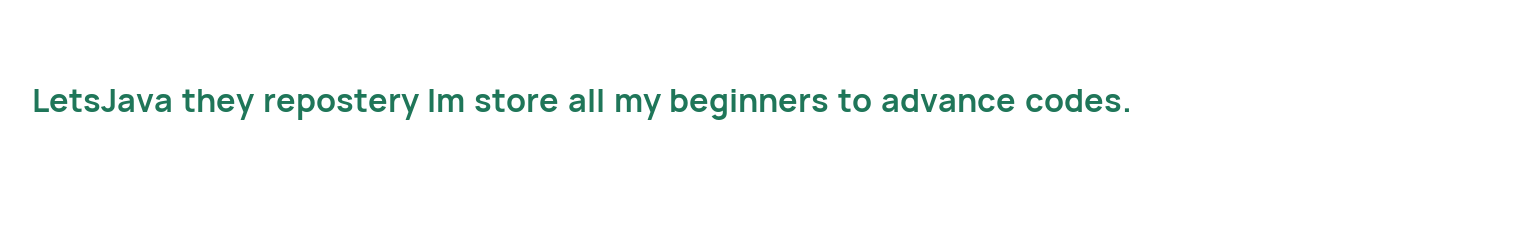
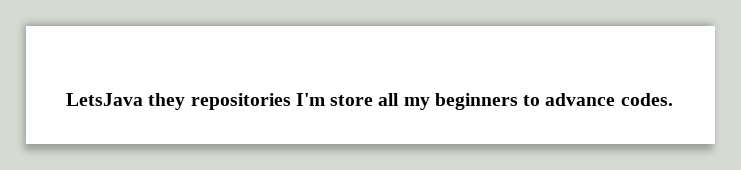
[262,89,466,120] repostery Im -> [190,93,325,110] repositories I'm

